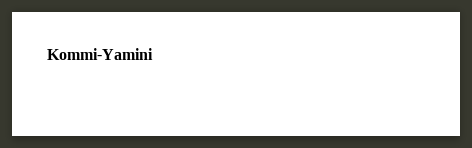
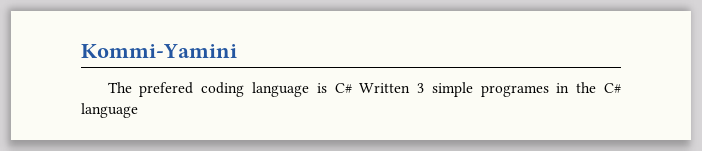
(153, 54) none -> [107,82,622,97] [81,103,138,118] // The prefered coding language is C# Written 3 simple programes in the C# language

